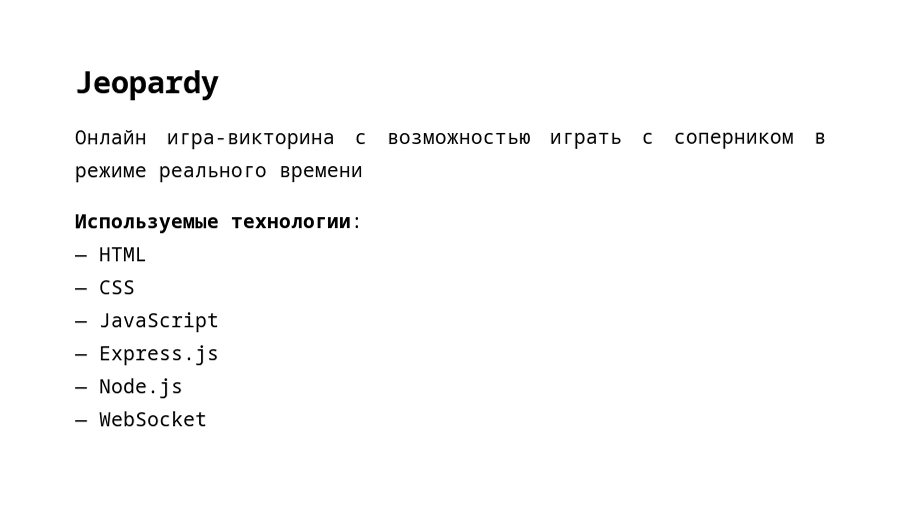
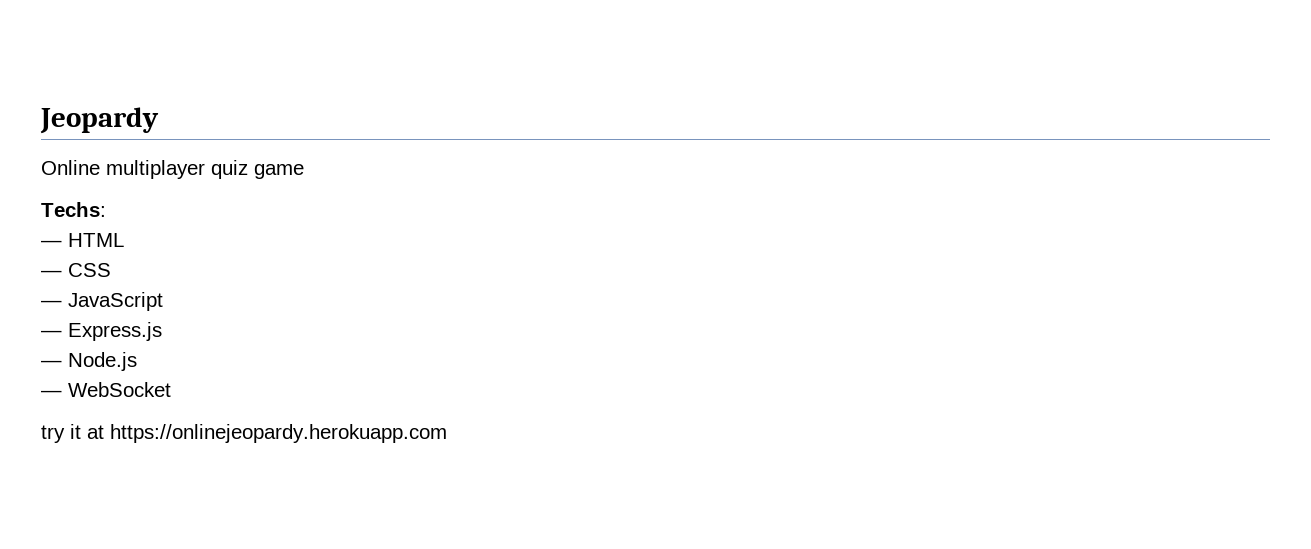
[74,129,826,150] [74,166,363,183] [74,214,363,234] Онлайн игра-викторина с возможностью играть с соперником в режиме реального времени // Используемые технологии: -> [41,160,304,179] [41,202,106,217] Online multiplayer quiz game // Techs:
(208, 419) none -> [41,424,447,443] // try it at https://onlinejeopardy.herokuapp.com

